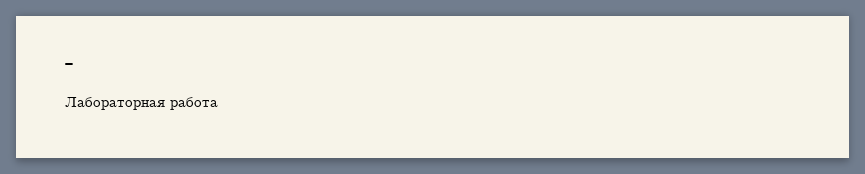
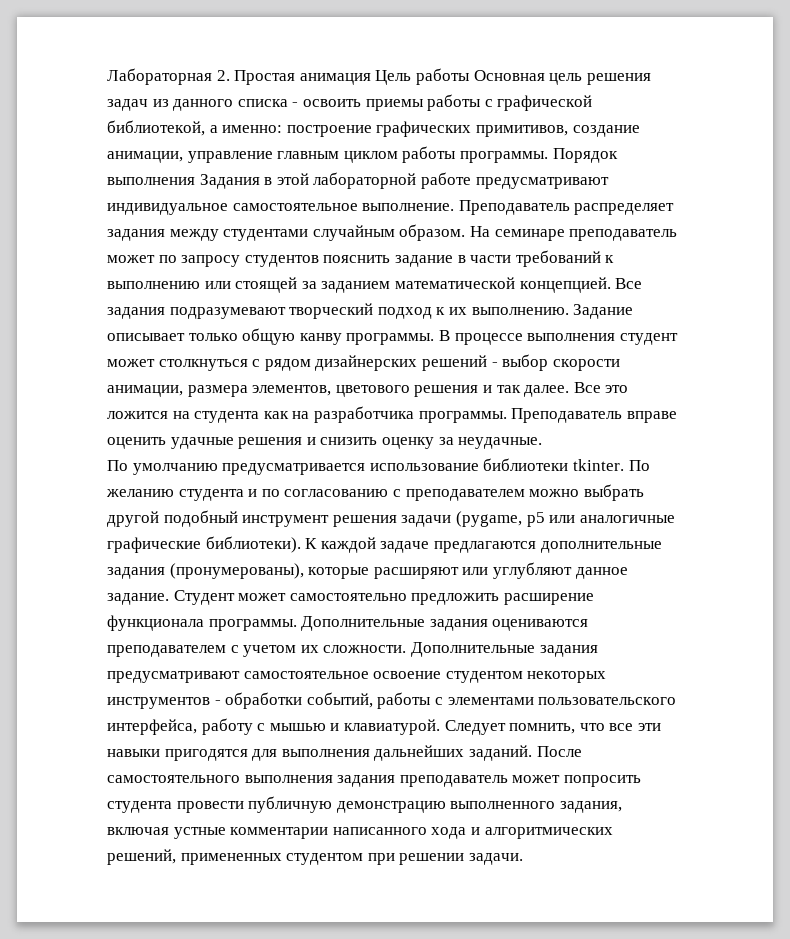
[65,63,74,69] [65,97,218,110] - // Лабораторная работа -> [107,68,651,85] [107,94,593,111] [107,120,640,137] [107,146,618,163] [107,172,609,189] [107,200,675,215] [107,224,678,241] [107,250,615,267] [107,277,643,293] [107,303,634,319] [107,328,678,345] [107,354,620,371] [107,382,629,397] [107,406,677,423] [107,437,543,449] [107,458,650,475] [106,484,644,501] [107,510,675,527] [107,536,662,553] [107,562,628,579] [107,590,594,605] [107,615,589,631] [107,642,598,657] [107,671,607,683] [107,692,677,709] [107,718,661,735] [107,745,582,761] [107,775,641,787] [107,796,622,813] [107,827,613,839] [107,849,523,865] Лабораторная 2. Простая анимация Цель работы Основная цель решения задач из данного списка - освоить приемы работы с графической библиотекой, а именно: построение графических примитивов, создание анимации, управление главным циклом работы программы. Порядок выполнения Задания в этой лабораторной работе предусматривают индивидуальное самостоятельное выполнение. Преподаватель распределяет задания между студентами случайным образом. На семинаре преподаватель может по запросу студентов пояснить задание в части требований к выполнению или стоящей за заданием математической концепцией. Все задания подразумевают творческий подход к их выполнению. Задание описывает только общую канву программы. В процессе выполнения студент может столкнуться с рядом дизайнерских решений - выбор скорости анимации, размера элементов, цветового решения и так далее. Все это ложится на студента как на разработчика программы. Преподаватель вправе оценить удачные решения и снизить оценку за неудачные. // По умолчанию предусматривается использование библиотеки tkinter. По желанию студента и по согласованию с преподавателем можно выбрать другой подобный инструмент решения задачи (pygame, p5 или аналогичные графические библиотеки). К каждой задаче предлагаются дополнительные задания (пронумерованы), которые расширяют или углубляют данное задание. Студент может самостоятельно предложить расширение функционала программы. Дополнительные задания оцениваются преподавателем с учетом их сложности. Дополнительные задания предусматривают самостоятельное освоение студентом некоторых инструментов - обработки событий, работы с элементами пользовательского интерфейса, работу с мышью и клавиатурой. Следует помнить, что все эти навыки пригодятся для выполнения дальнейших заданий. После самостоятельного выполнения задания преподаватель может попросить студента провести публичную демонстрацию выполненного задания, включая устные комментарии написанного хода и алгоритмических решений, примененных студентом при решении задачи.

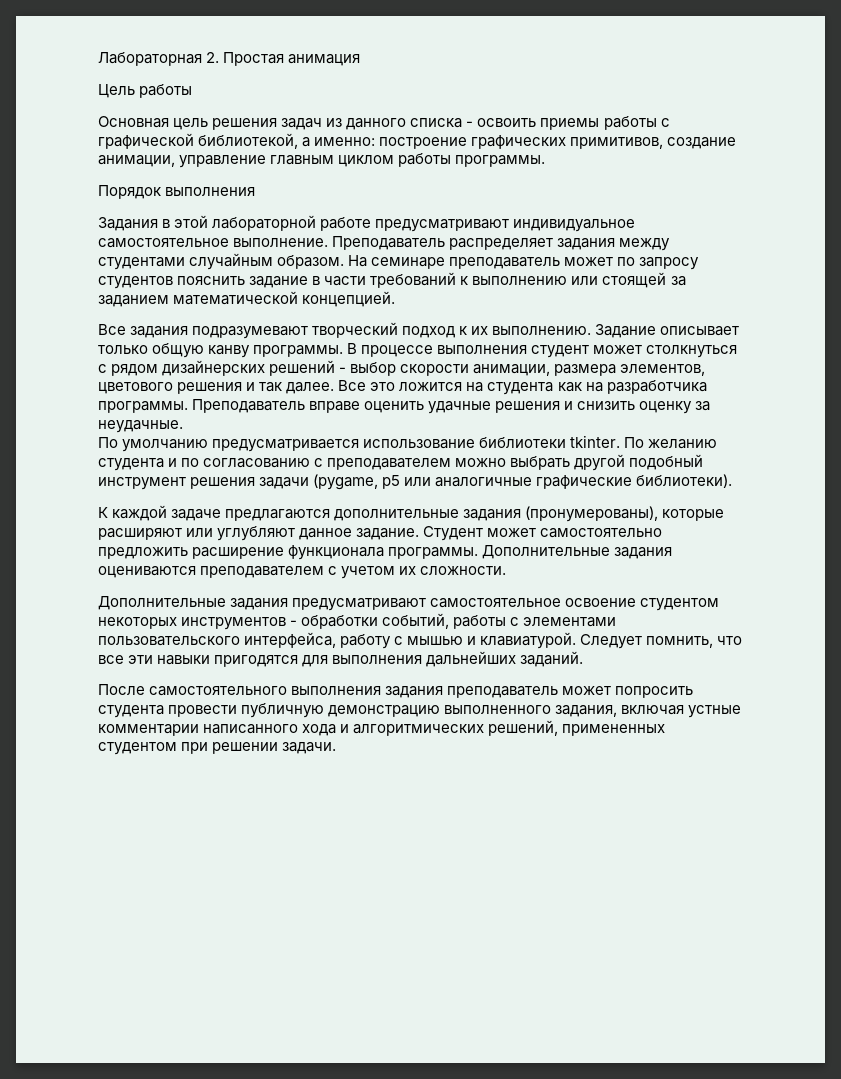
(371, 79) none -> (361, 60) //
(470, 76) none -> (193, 91) //
(548, 157) none -> (546, 161) //
(195, 181) none -> (256, 191) //
(611, 285) none -> (396, 299) //
(301, 544) none -> (733, 481) //
(407, 649) none -> (507, 570) //
(532, 753) none -> (584, 659) //

